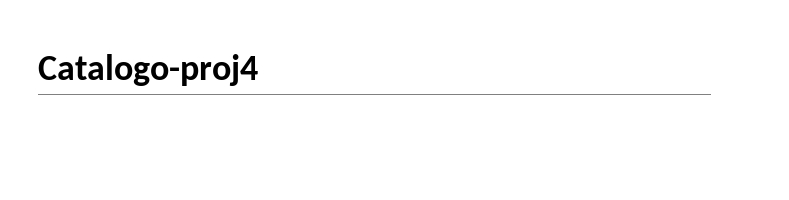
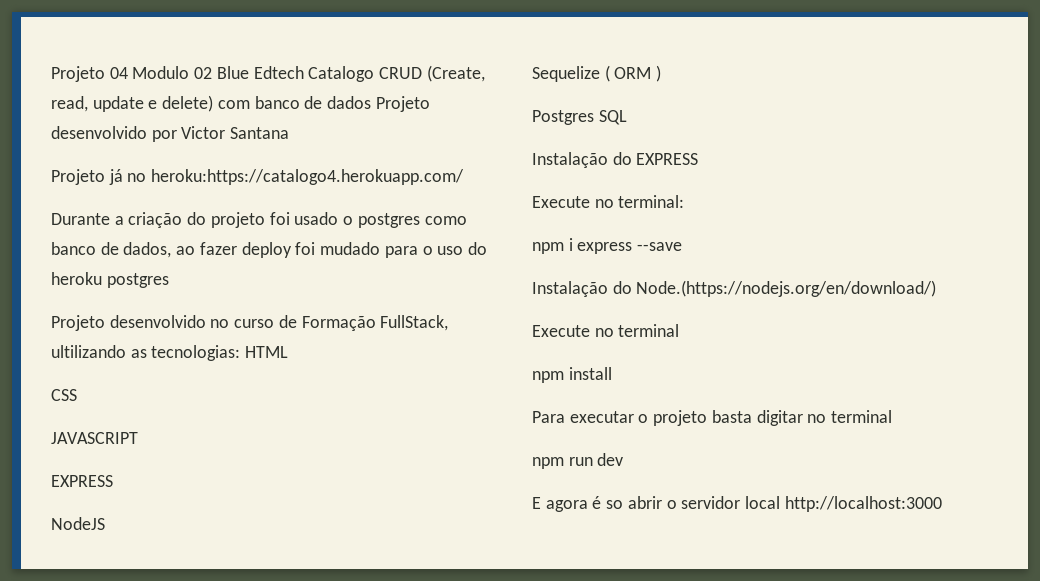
[38,54,258,86] Catalogo-proj4 -> [51,65,485,82] [51,95,430,112] [51,126,290,142] [51,169,465,185] [51,212,467,228] [51,242,487,258] [51,272,169,288] [51,315,449,331] [51,345,289,361] [51,389,77,401] [51,432,138,444] [51,475,113,487] [51,517,105,530] [532,65,662,82] [532,110,627,125] [532,152,699,168] [532,195,685,208] [532,238,683,254] [532,280,937,297] [532,324,680,337] [532,367,612,383] [532,410,893,426] [532,453,624,469] [532,496,942,512] Projeto 04 Modulo 02 Blue Edtech Catalogo CRUD (Create, read, update e delete) com banco de dados Projeto desenvolvido por Victor Santana // Projeto já no heroku:https://catalogo4.herokuapp.com/ // Durante a criação do projeto foi usado o postgres como banco de dados, ao fazer deploy foi mudado para o uso do heroku postgres // Projeto desenvolvido no curso de Formação FullStack, ultilizando as tecnologias: HTML // CSS // JAVASCRIPT // EXPRESS // NodeJS // Sequelize ( ORM ) // Postgres SQL // Instalação do EXPRESS // Execute no terminal: // npm i express --save // Instalação do Node.(https://nodejs.org/en/download/) // Execute no terminal // npm install // Para executar o projeto basta digitar no terminal // npm run dev // E agora é so abrir o servidor local http://localhost:3000

